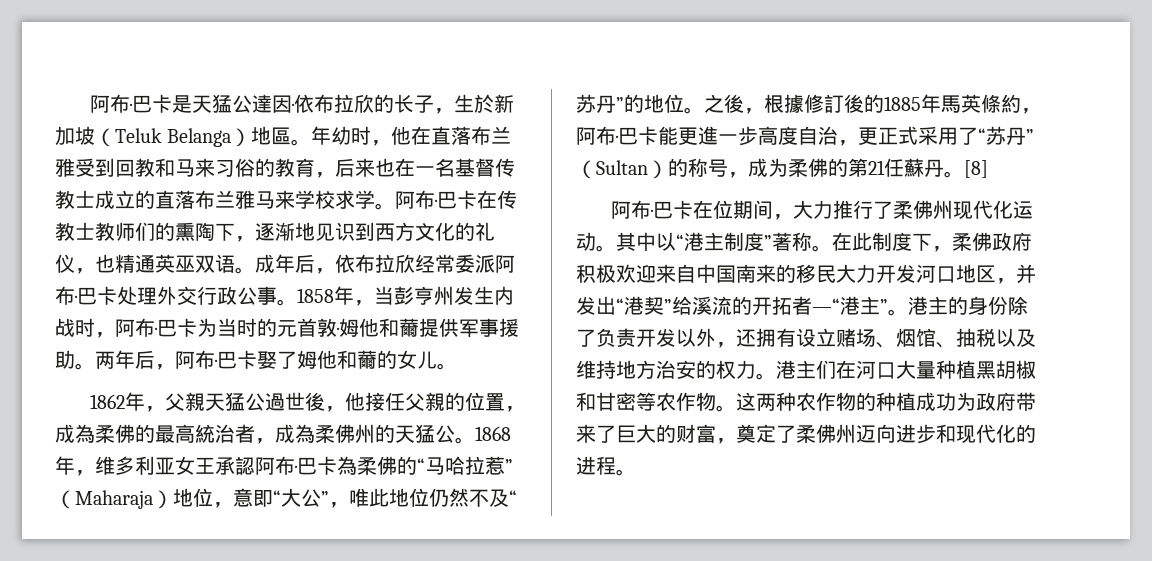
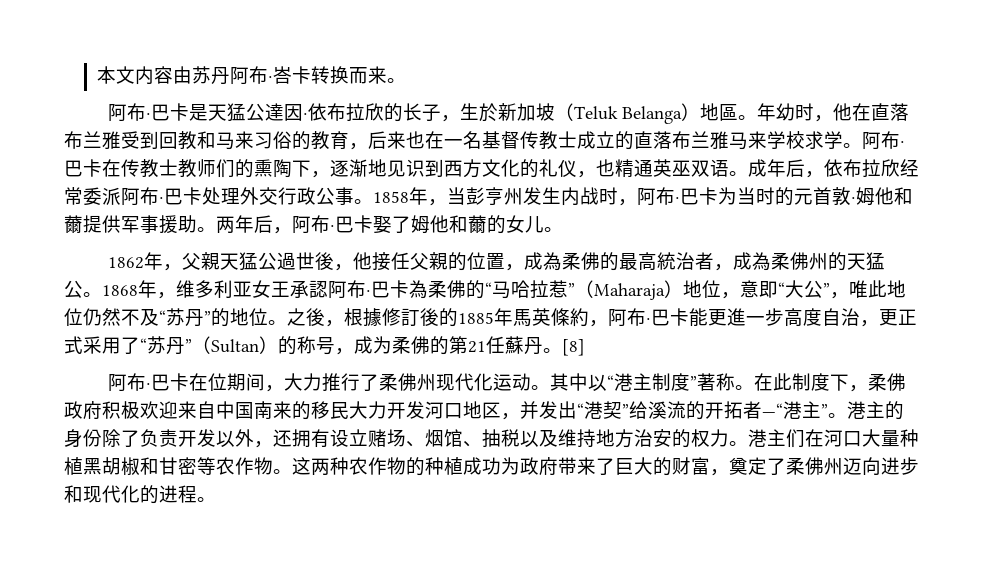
(90, 104) none -> [97,66,407,85] 本文内容由苏丹阿布·峇卡转换而来。 //

